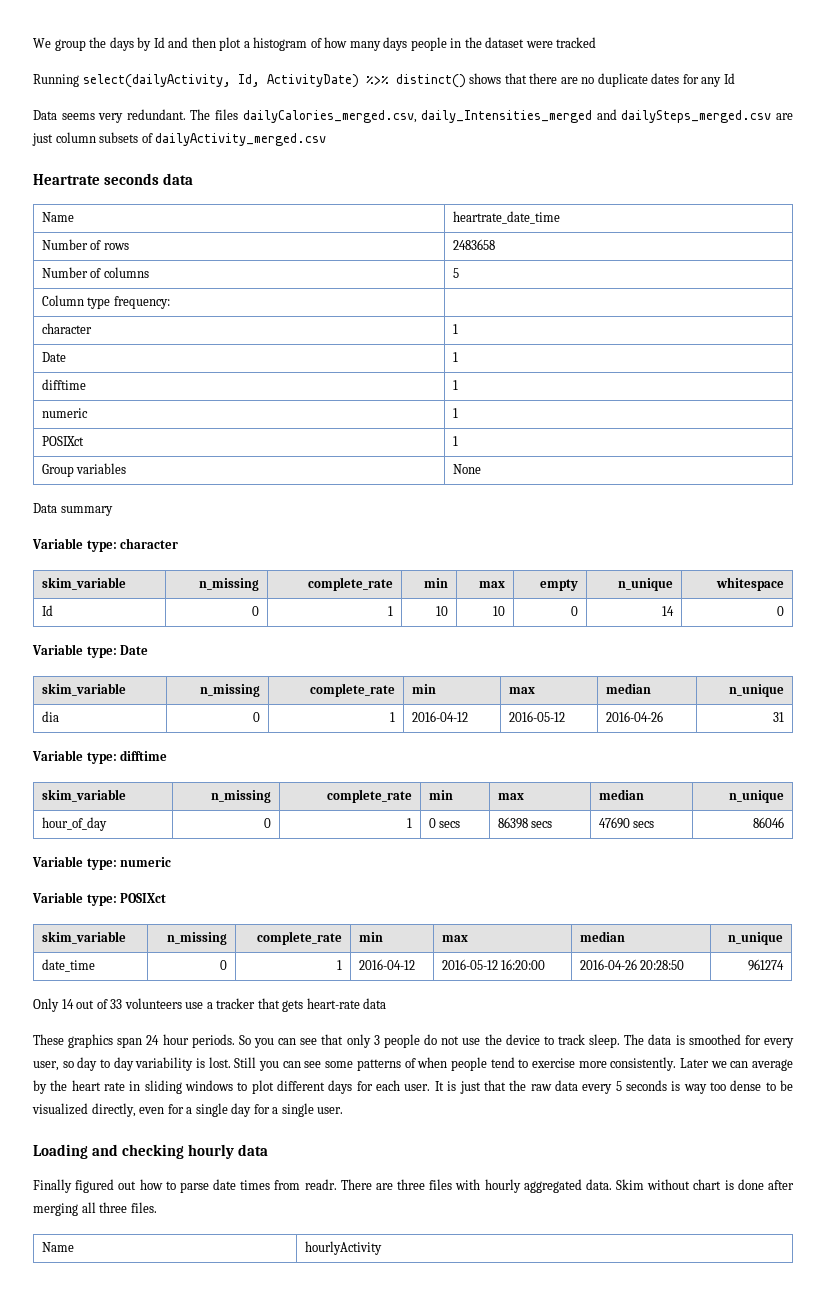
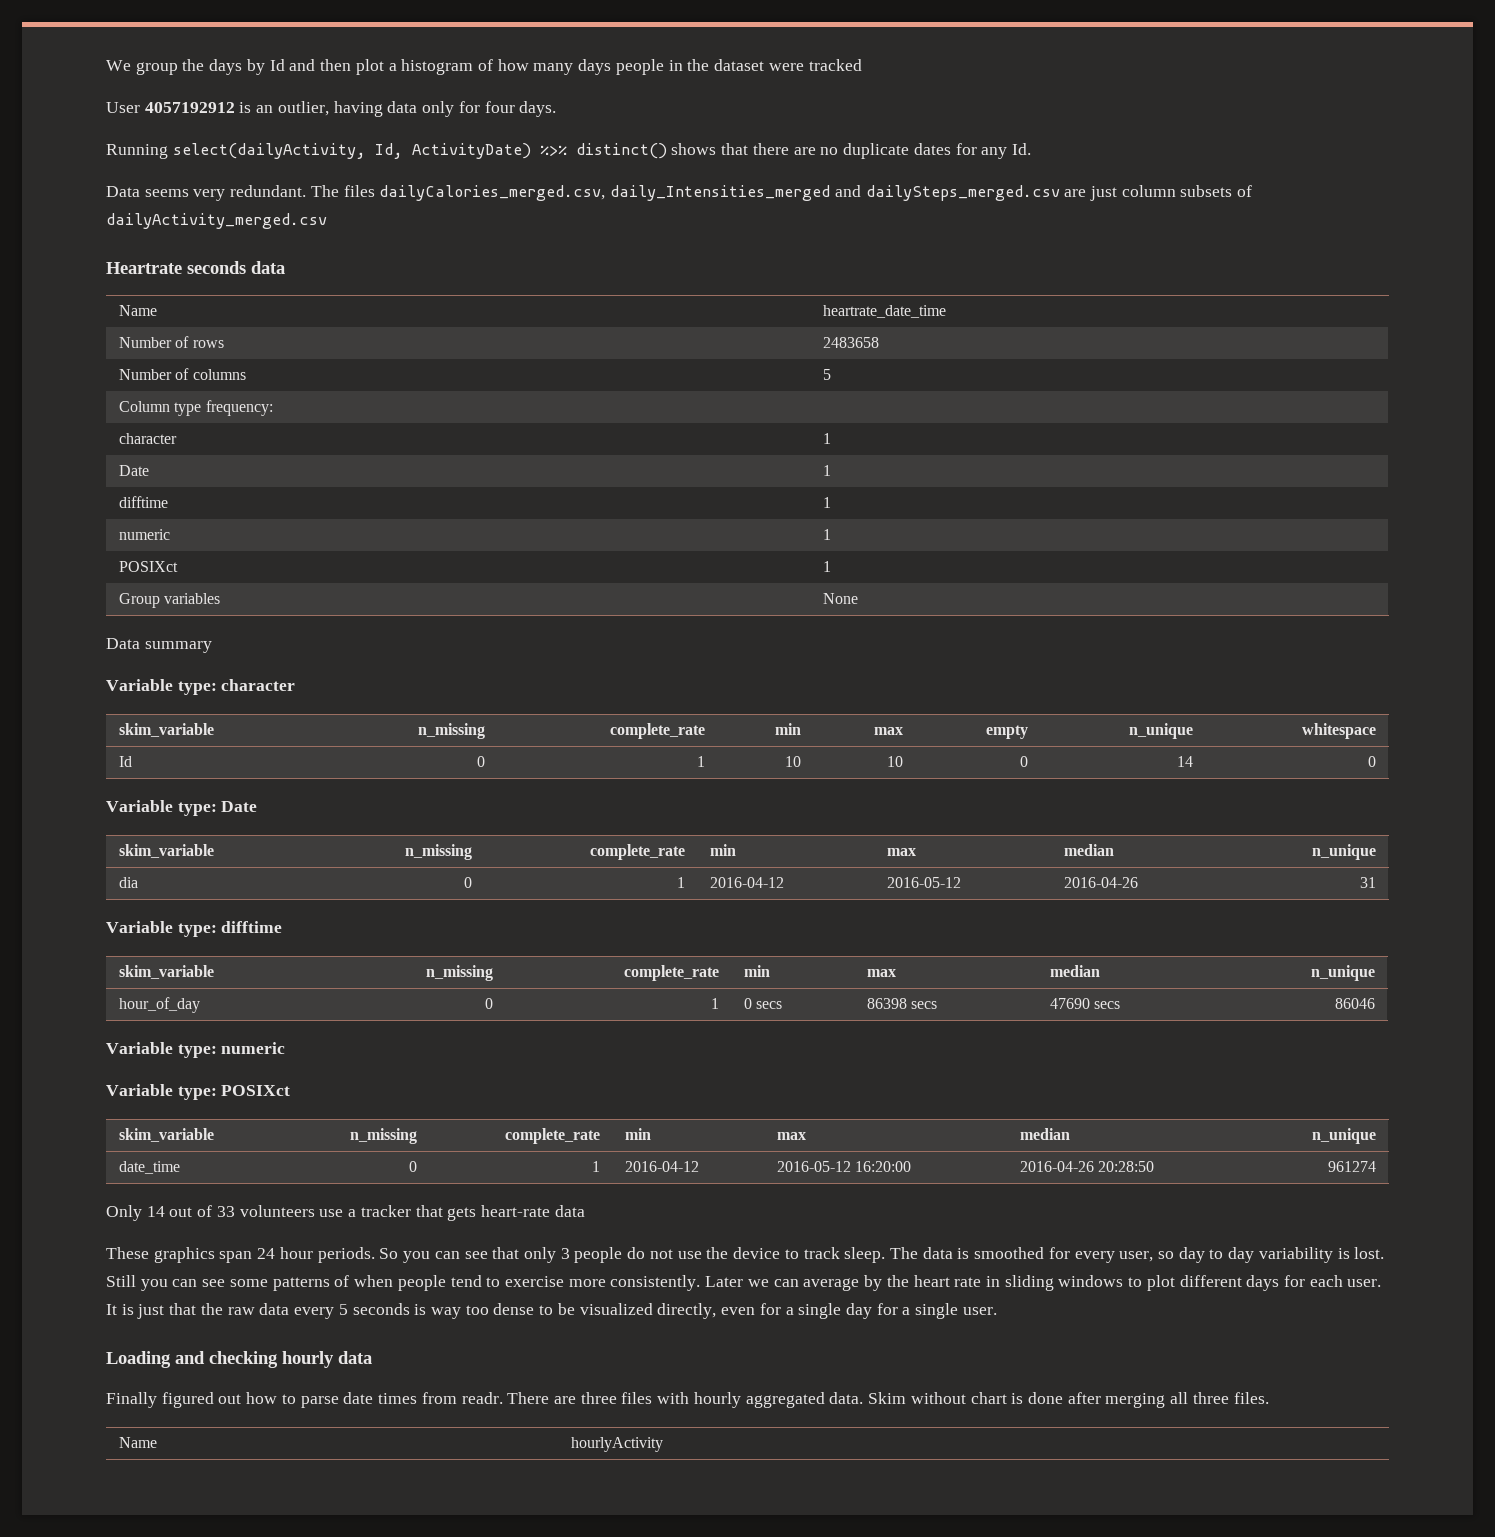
(597, 42) none -> [106,101,557,117] // User 4057192912 is an outlier, having data only for four days.
[723,73,735,84] Id -> [1011,143,1031,155] Id.

